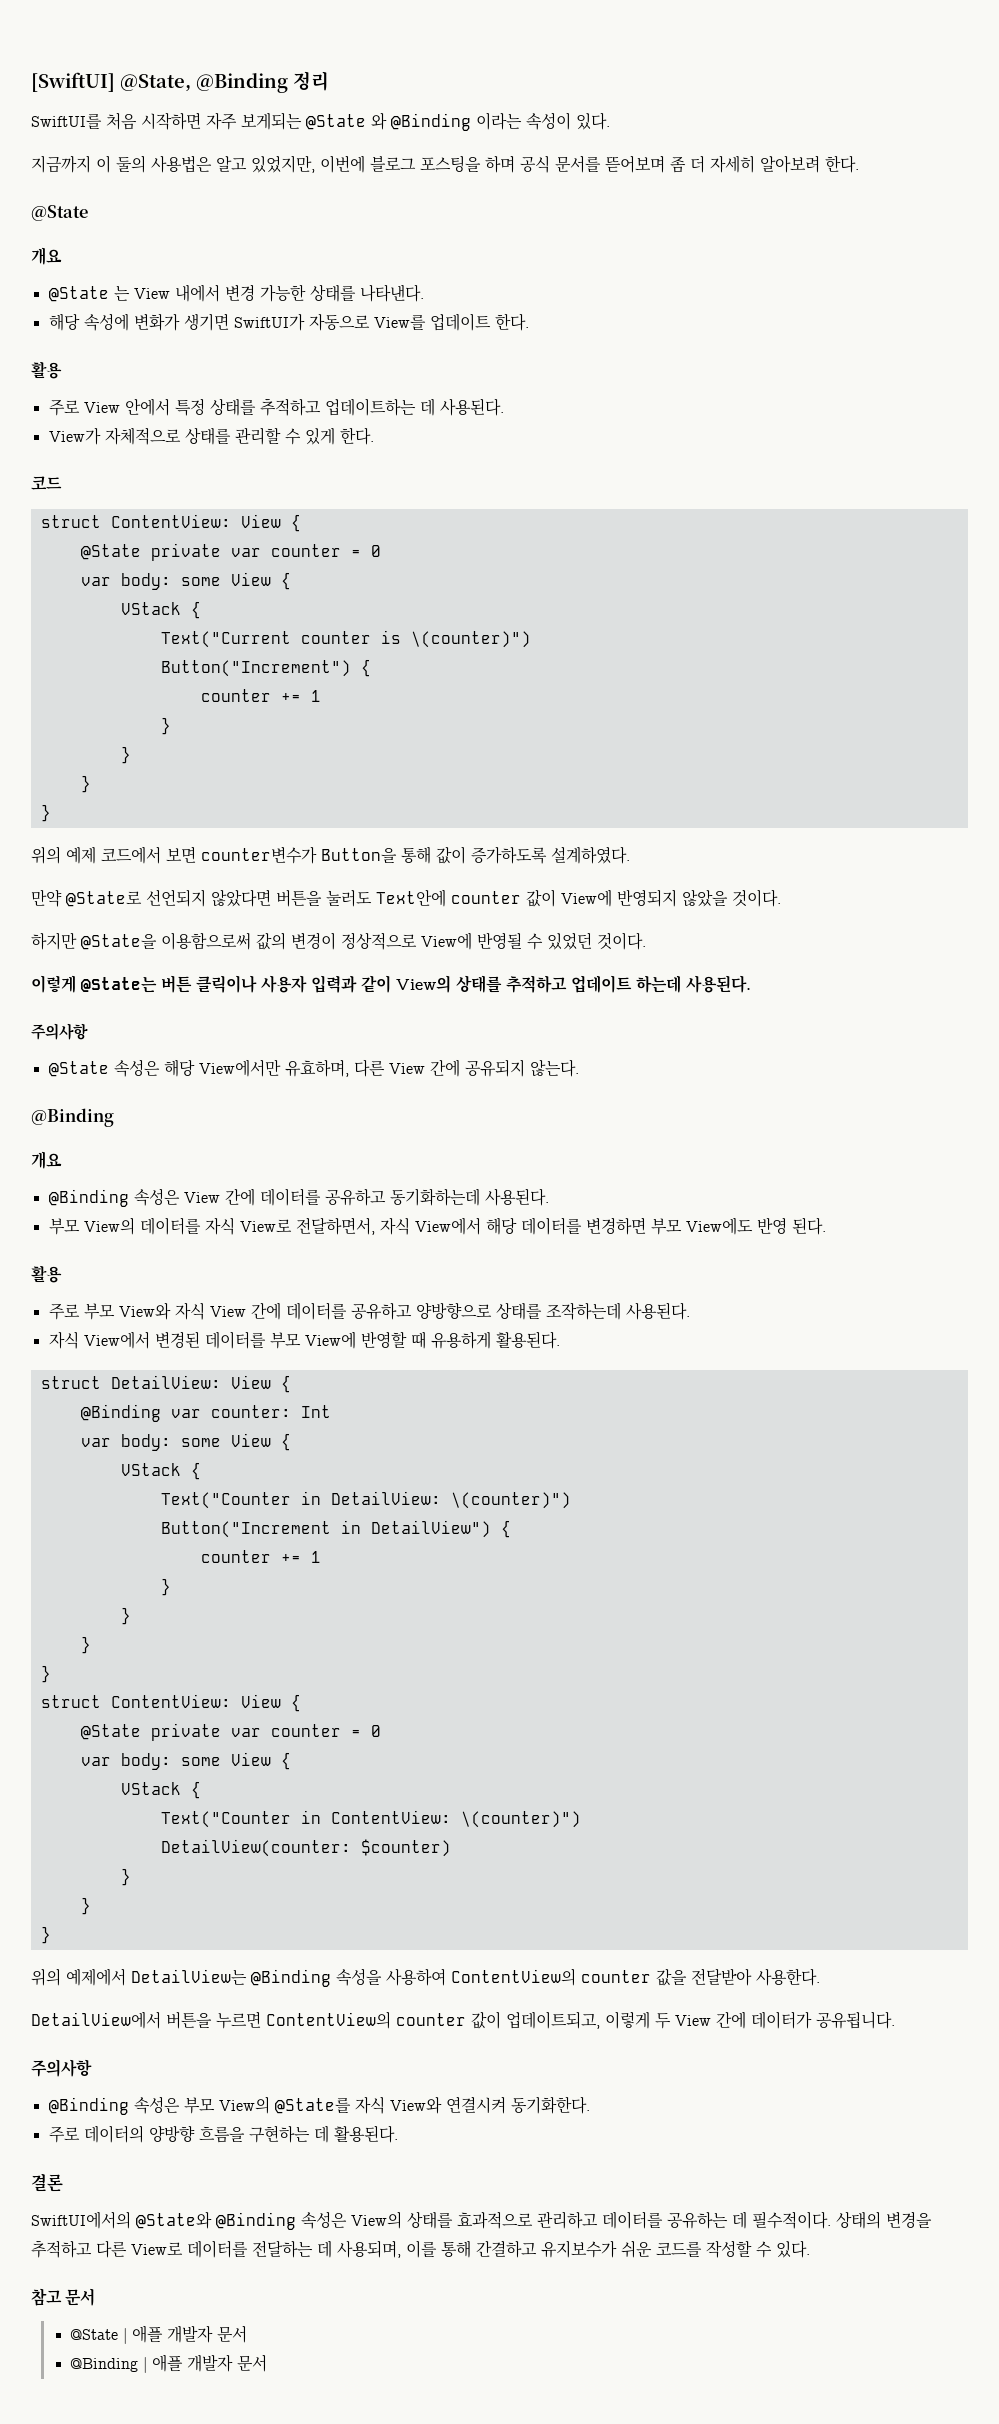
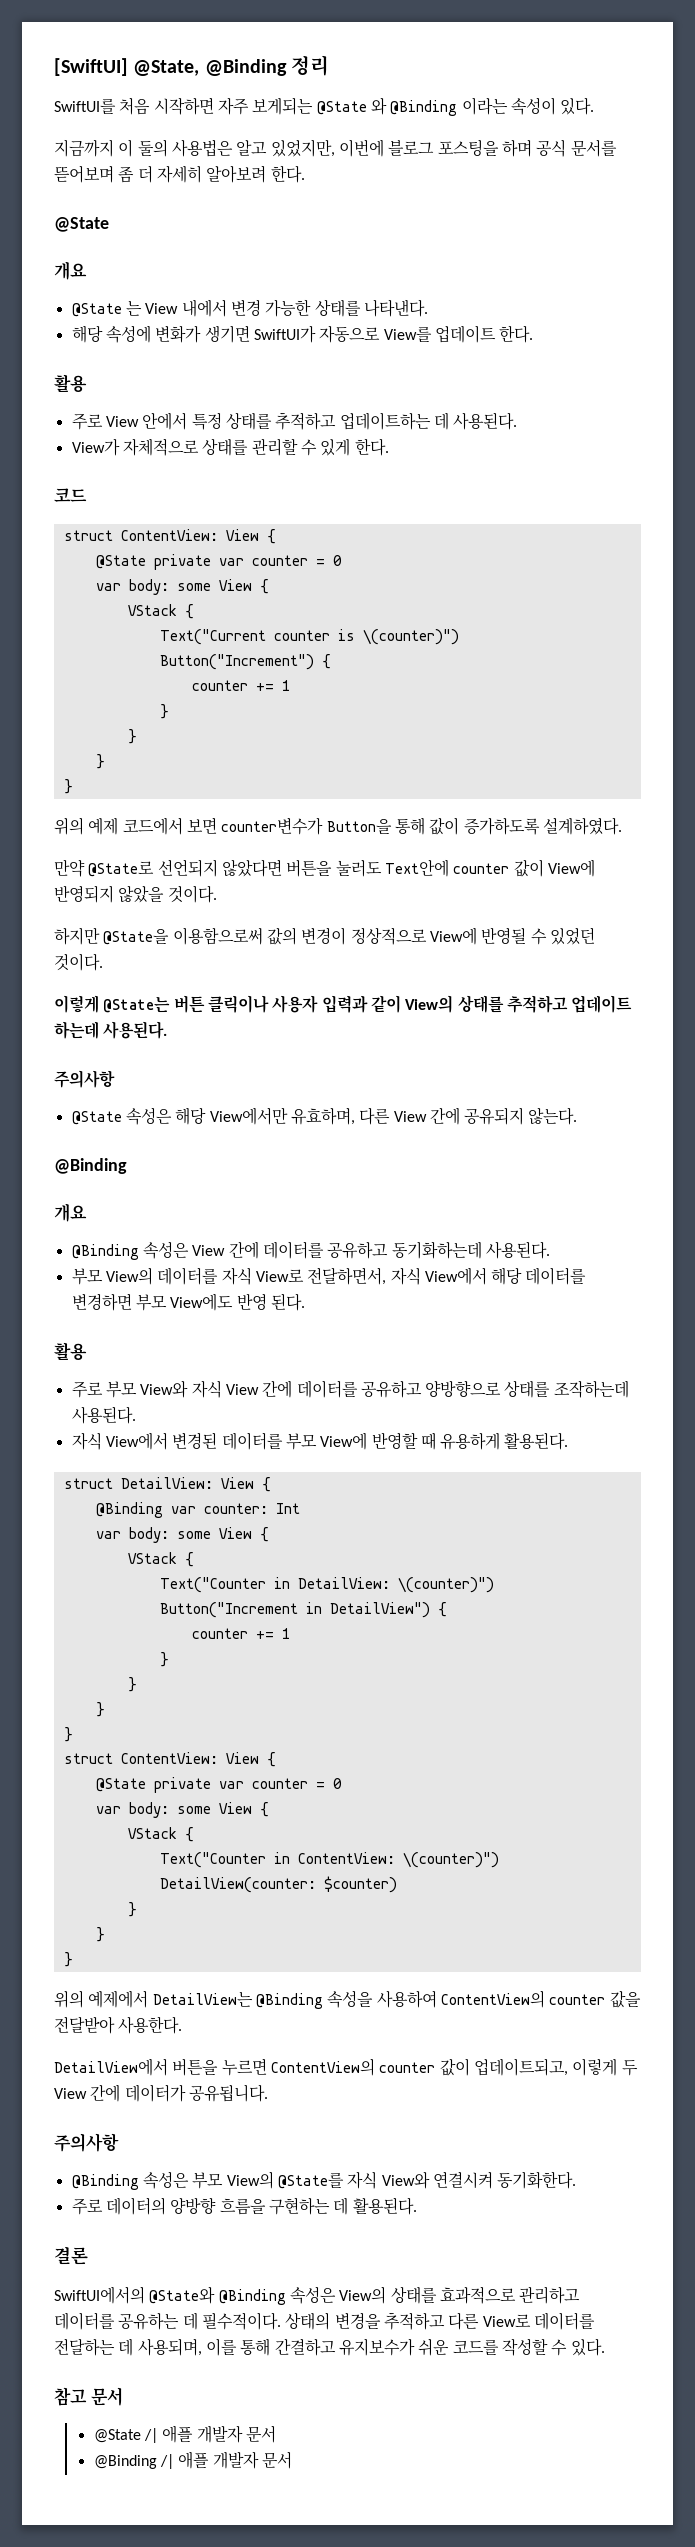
[123,2328,128,2344] | -> [144,2428,159,2443] /|
[143,2357,148,2373] | -> [160,2454,175,2469] /|

